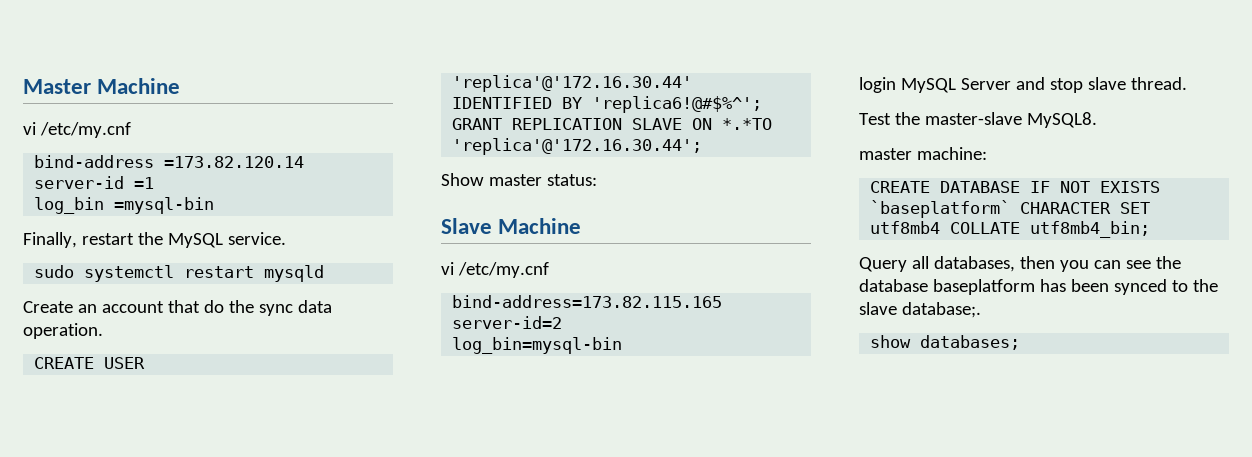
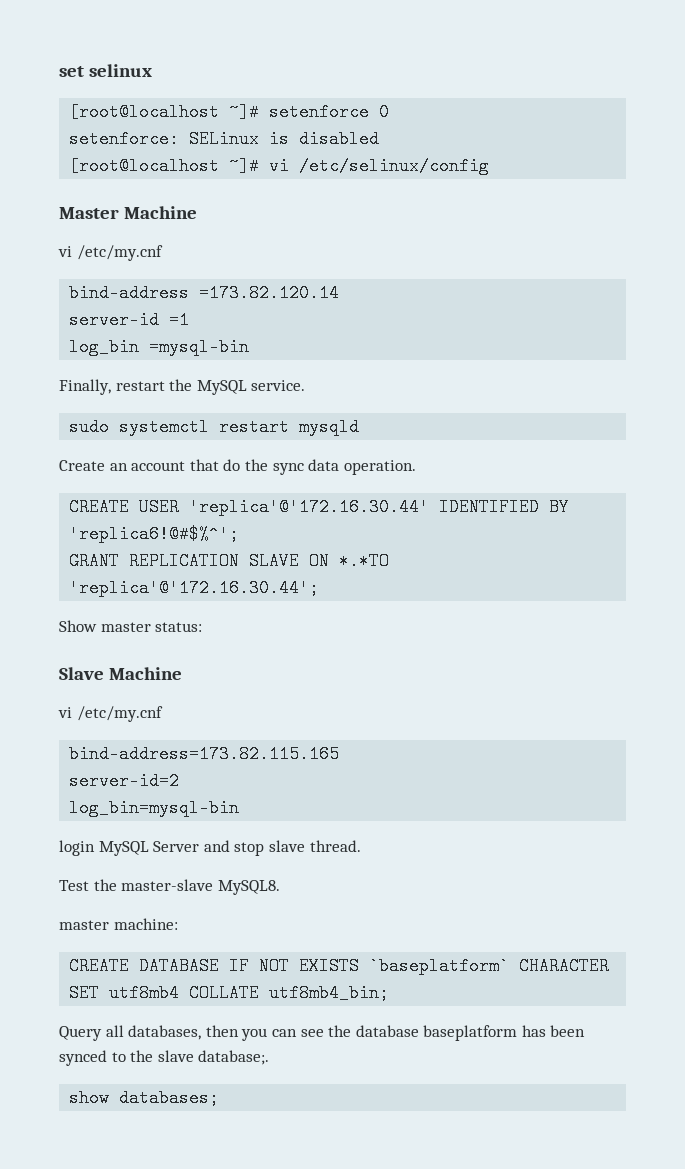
(23, 86) none -> [59,64,152,77] [69,103,390,121] [69,130,380,148] [69,157,490,175] set selinux // [root@localhost ~]# setenforce 0 // setenforce: SELinux is disabled // [root@localhost ~]# vi /etc/selinux/config //

